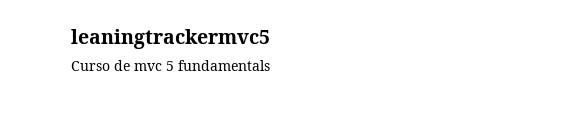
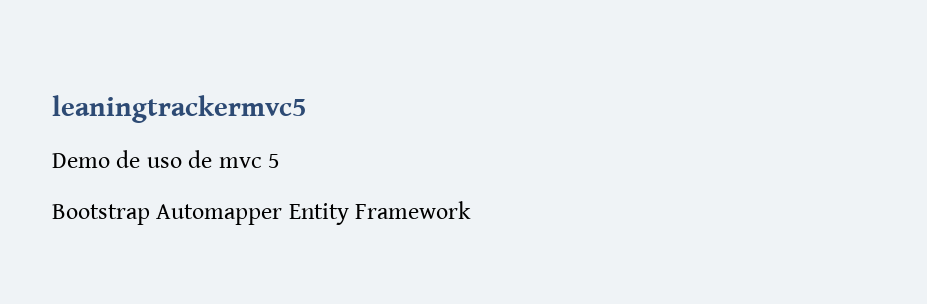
[71,61,110,71] Curso -> [52,150,182,168] Demo de uso
[178,60,270,71] fundamentals -> [52,201,472,225] // Bootstrap Automapper Entity Framework

